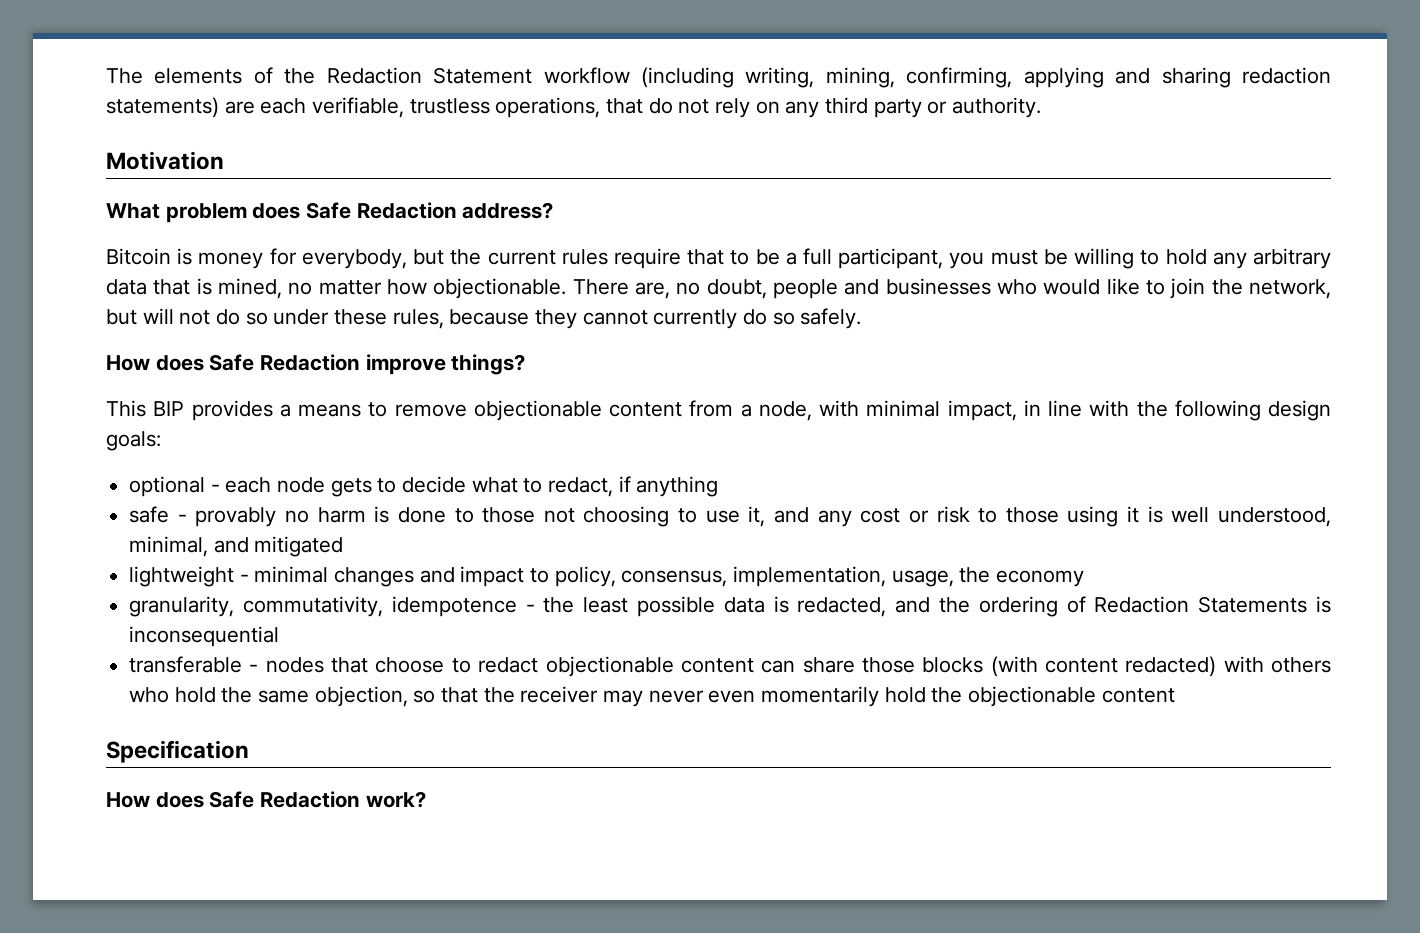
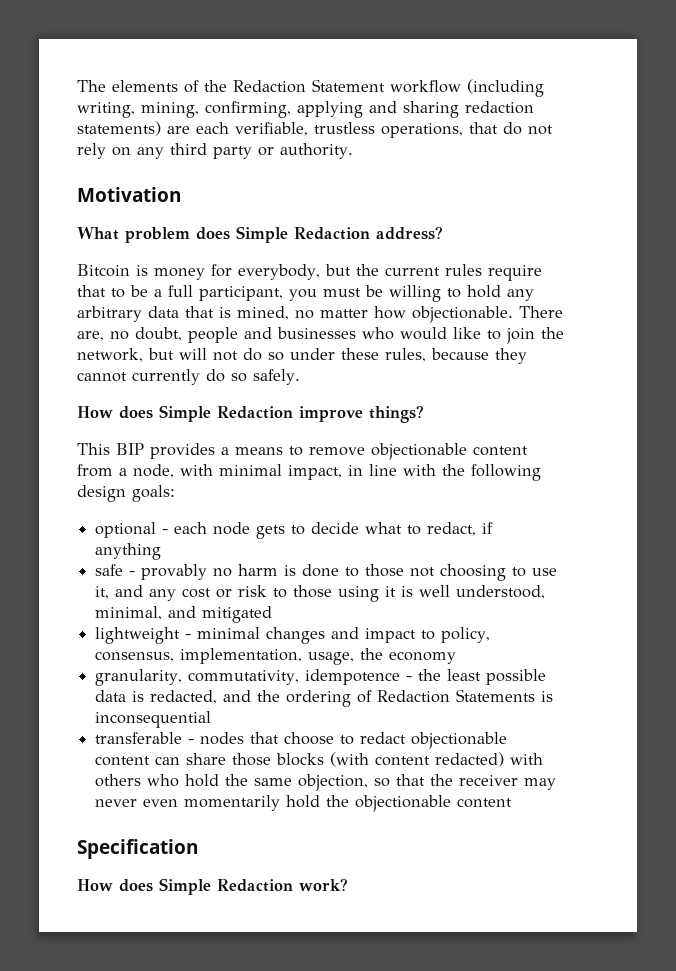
[306,202,352,219] Safe -> [236,226,288,243] Simple
[209,354,255,371] Safe -> [159,405,211,422] Simple
[209,791,255,808] Safe -> [159,878,211,895] Simple

